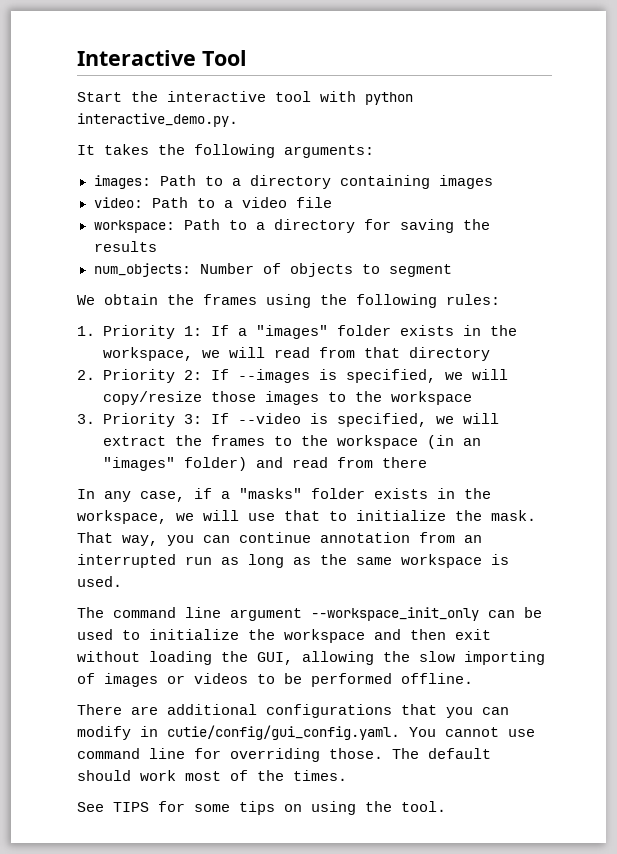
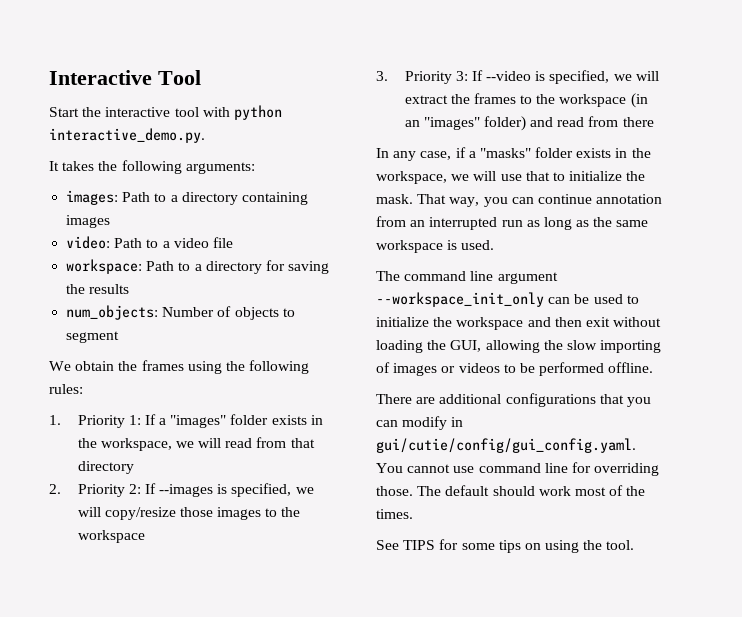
[167,725,400,740] cutie/config/gui_config.yaml. -> [376,438,636,453] gui/cutie/config/gui_config.yaml.

